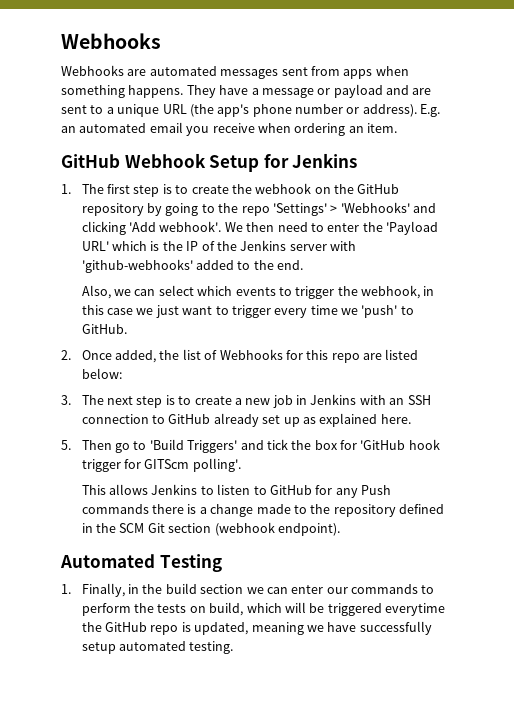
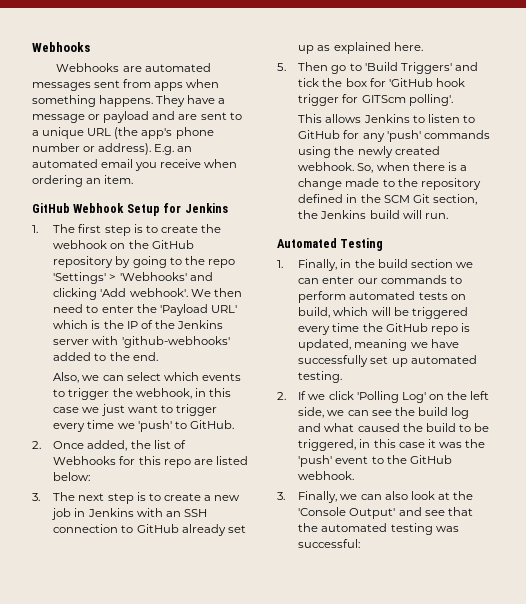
[361,485,392,495] [81,504,149,514] Push commands -> [386,130,490,142] [298,146,440,158] [298,162,410,173] 'push' commands using the newly created webhook. So, when
[168,522,340,536] section (webhook endpoint). -> [432,194,477,205] [298,210,448,219] section, the Jenkins build will run.
[134,603,155,613] the -> [349,291,416,300] automated
[385,603,446,616] everytime -> [298,323,360,335] every time
[81,642,116,654] setup -> [370,356,408,367] set up
(234, 647) none -> [277,391,490,403] [298,407,469,419] [298,423,489,432] [298,439,485,451] [298,455,452,467] [298,471,355,480] [277,491,473,503] [298,507,473,519] [298,523,459,535] [298,539,361,548] // 2. If we click 'Polling Log' on the left side, we can see the build log and what caused the build to be triggered, in this case it was the 'push' event to the GitHub webhook. // 3. Finally, we can also look at the 'Console Output' and see that the automated testing was successful:

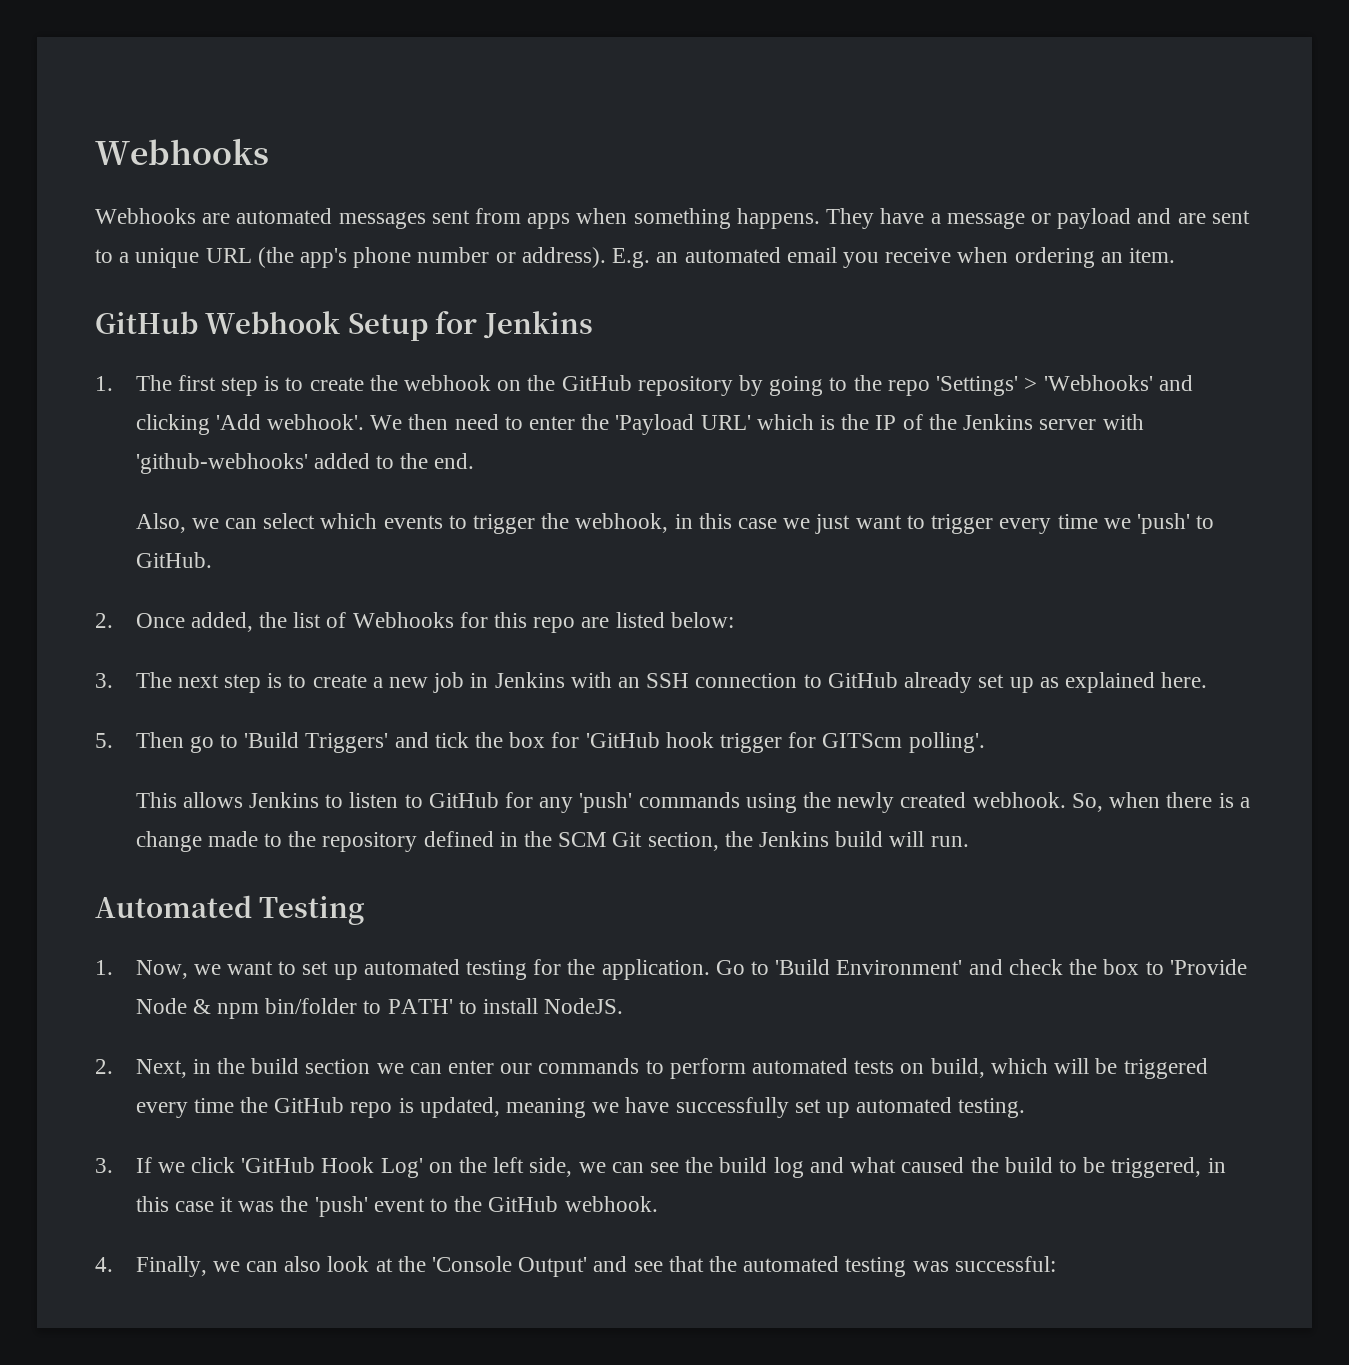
[298,259,338,271] Finally, -> [135,959,1247,980] [135,998,624,1019] [95,1059,187,1078] Now, we want to set up automated testing for the application. Go to 'Build Environment' and check the box to 'Provide Node & npm bin/folder to PATH' to install NodeJS. // 2. Next,
[277,392,286,400] 2. -> [95,1158,113,1173] 3.
[356,391,399,403] 'Polling -> [241,1157,375,1173] 'GitHub Hook
[277,492,285,500] 3. -> [95,1257,113,1272] 4.

